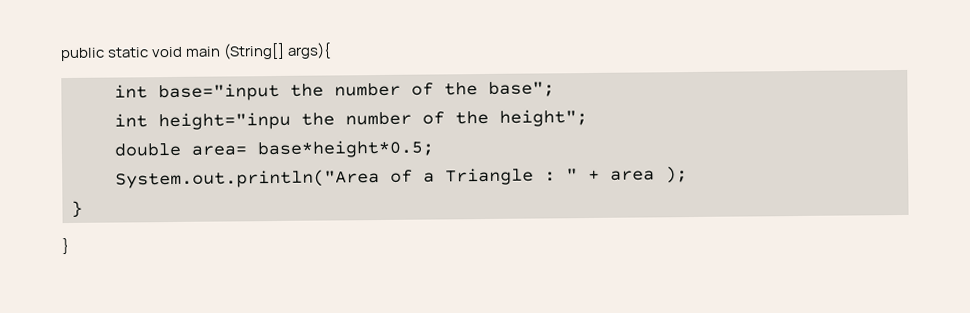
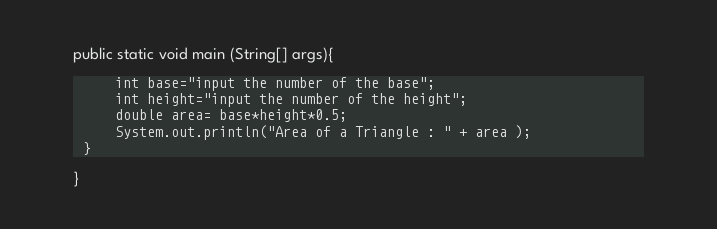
[158,111,291,131] height="inpu -> [146,93,251,107] height="input

